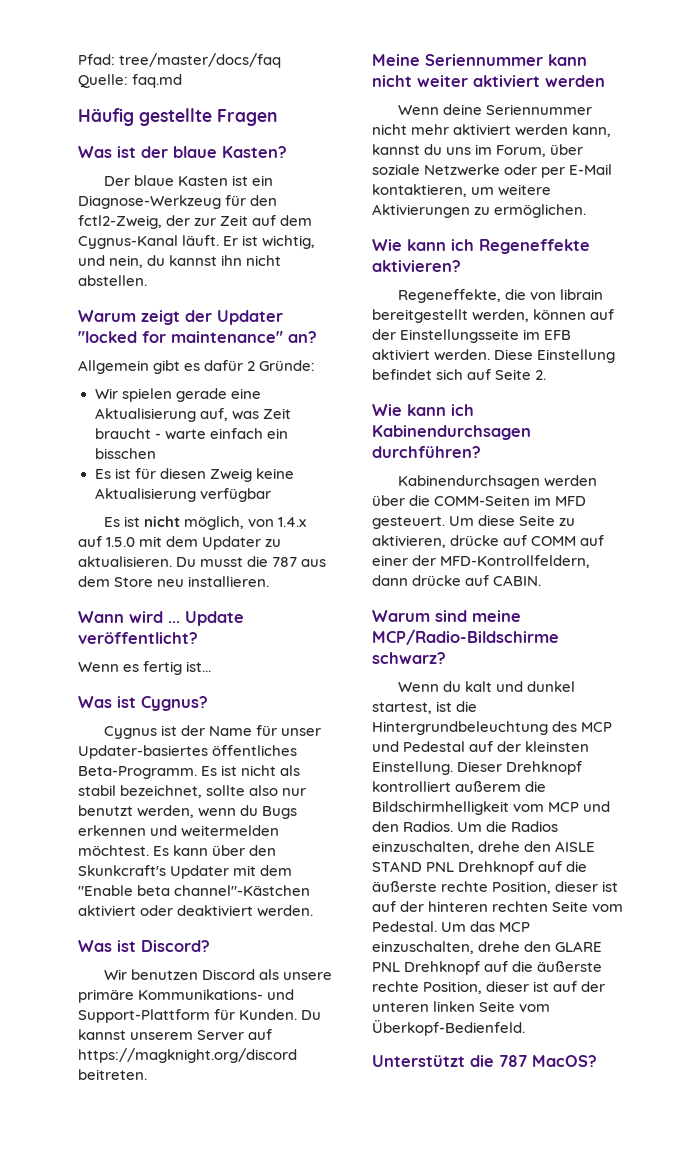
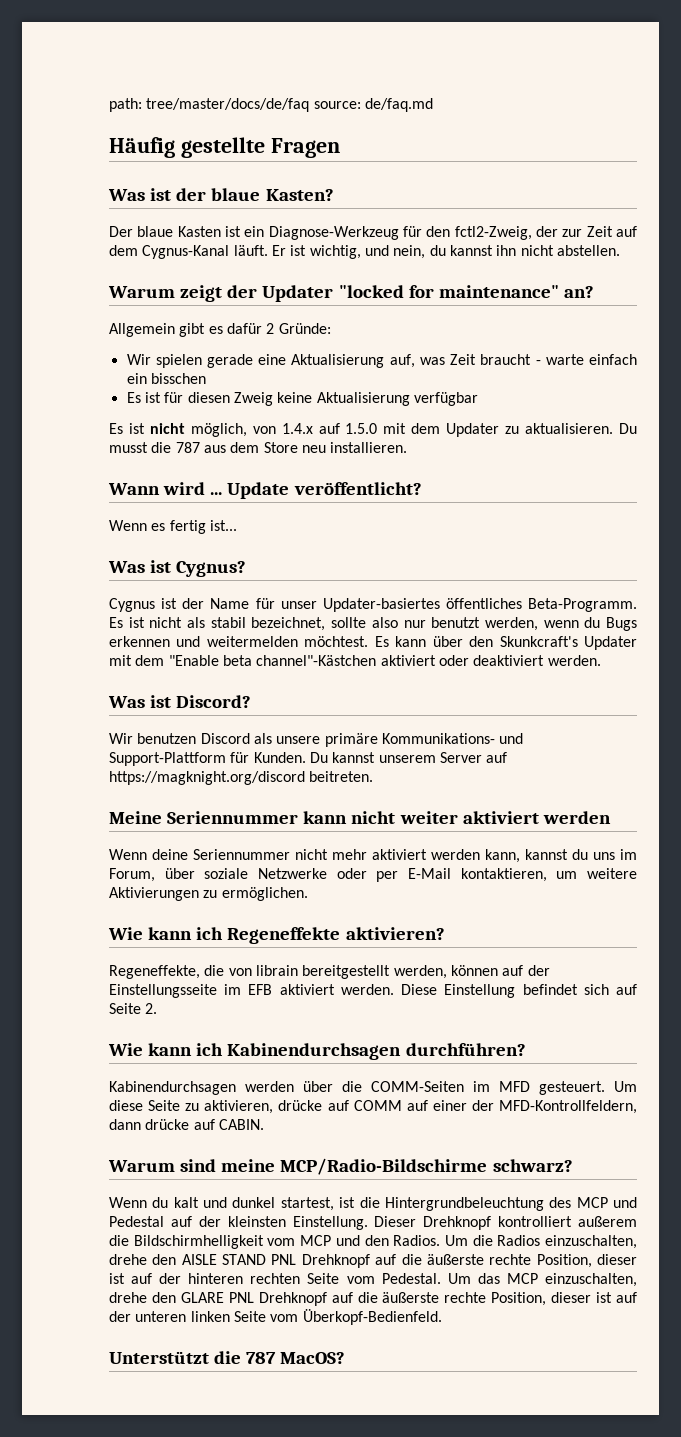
[78,53,282,68] [78,74,183,88] Pfad: tree/master/docs/faq Quelle: faq.md -> [109,98,433,112] path: tree/master/docs/de/faq source: de/faq.md

